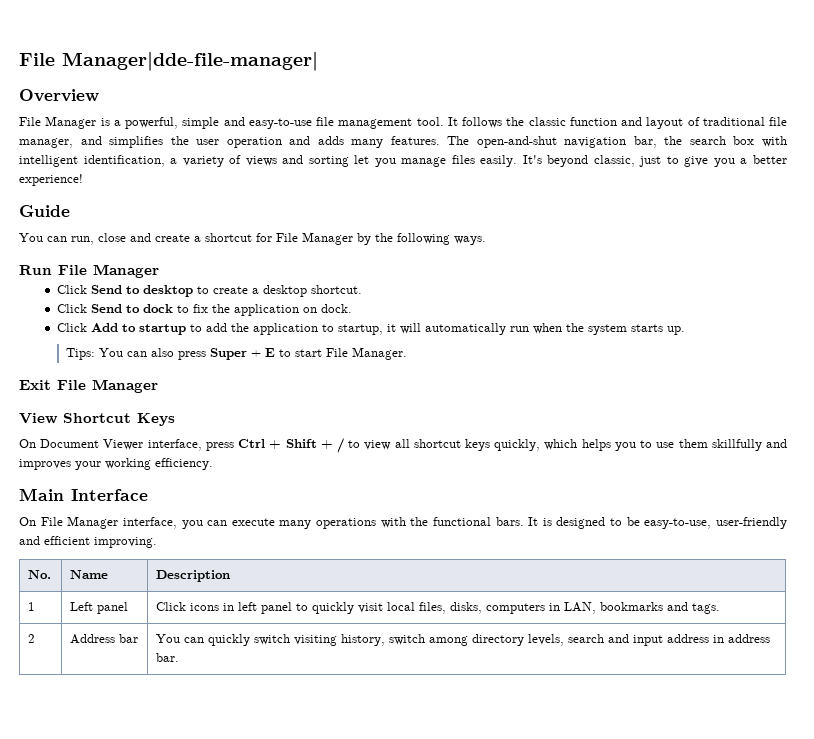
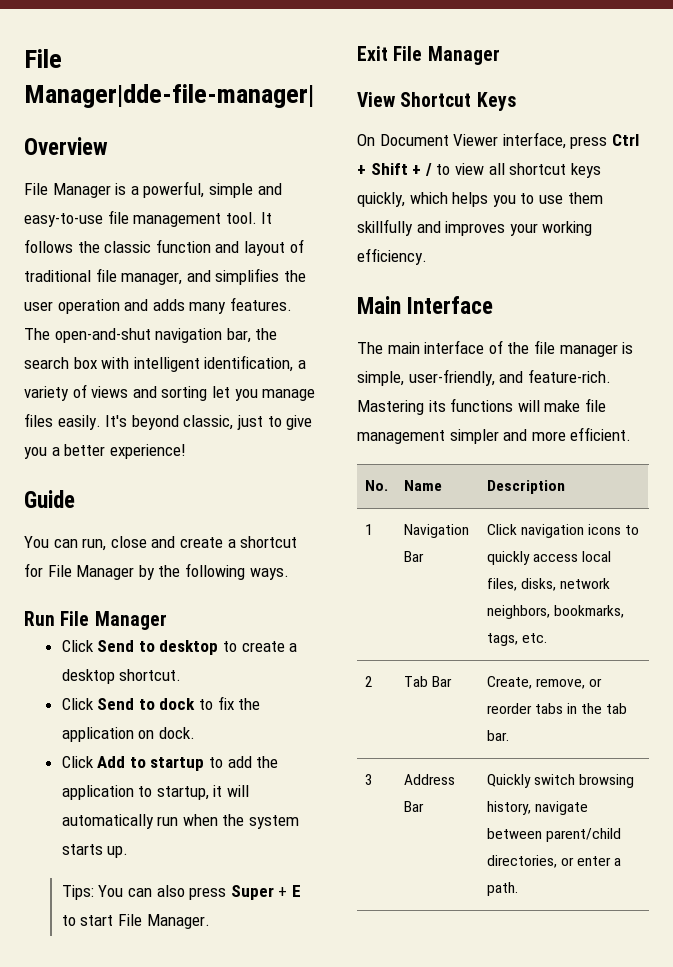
[19,516,788,529] [19,536,157,548] On File Manager interface, you can execute many operations with the functional bars. It is designed to be easy-to-use, user-friendly and efficient improving. -> [357,340,634,357] [357,369,611,386] [357,398,606,415] [357,427,632,444] The main interface of the file manager is simple, user-friendly, and feature-rich. Mastering its functions will make file management simpler and more efficient.
[70,602,129,614] [156,602,293,614] Left panel | Click icons in left panel -> [403,524,469,538] [403,551,424,562] [486,524,622,538] Navigation Bar | Click navigation icons
[358,603,384,613] visit -> [532,554,578,562] access
[486,602,721,614] [28,634,36,643] [70,634,139,644] [156,634,771,646] [156,653,180,662] computers in LAN, bookmarks and tags. // 2 | Address bar | You can quickly switch visiting history, switch among directory levels, search and input address in address bar. -> [560,578,611,589] [486,605,624,619] [486,633,547,646] [364,676,373,687] [403,676,452,687] [486,676,603,689] [486,703,628,714] [486,730,509,741] [364,774,373,785] [403,774,455,785] [403,801,424,812] [486,774,635,788] [486,801,588,815] [486,828,621,842] [486,855,622,868] [486,882,518,896] network neighbors, bookmarks, tags, etc. // 2 | Tab Bar | Create, remove, or reorder tabs in the tab bar. // 3 | Address Bar | Quickly switch browsing history, navigate between parent/child directories, or enter a path.

